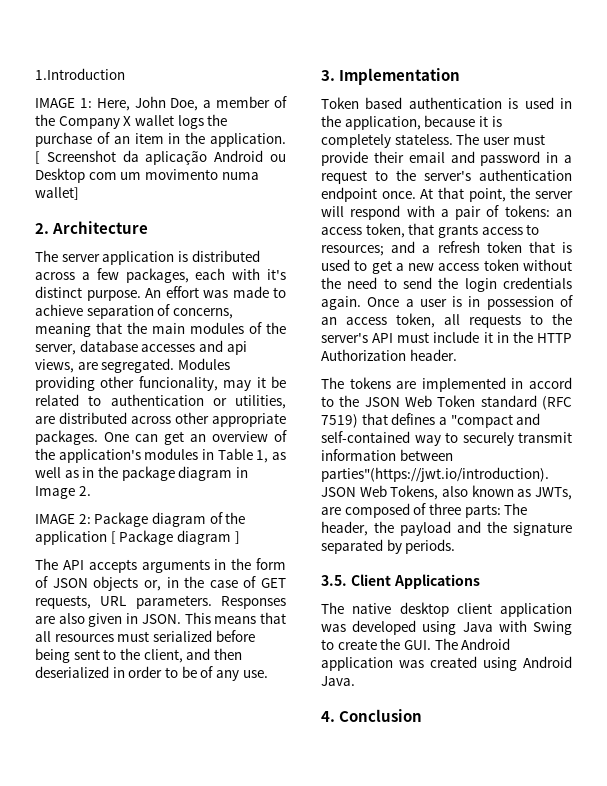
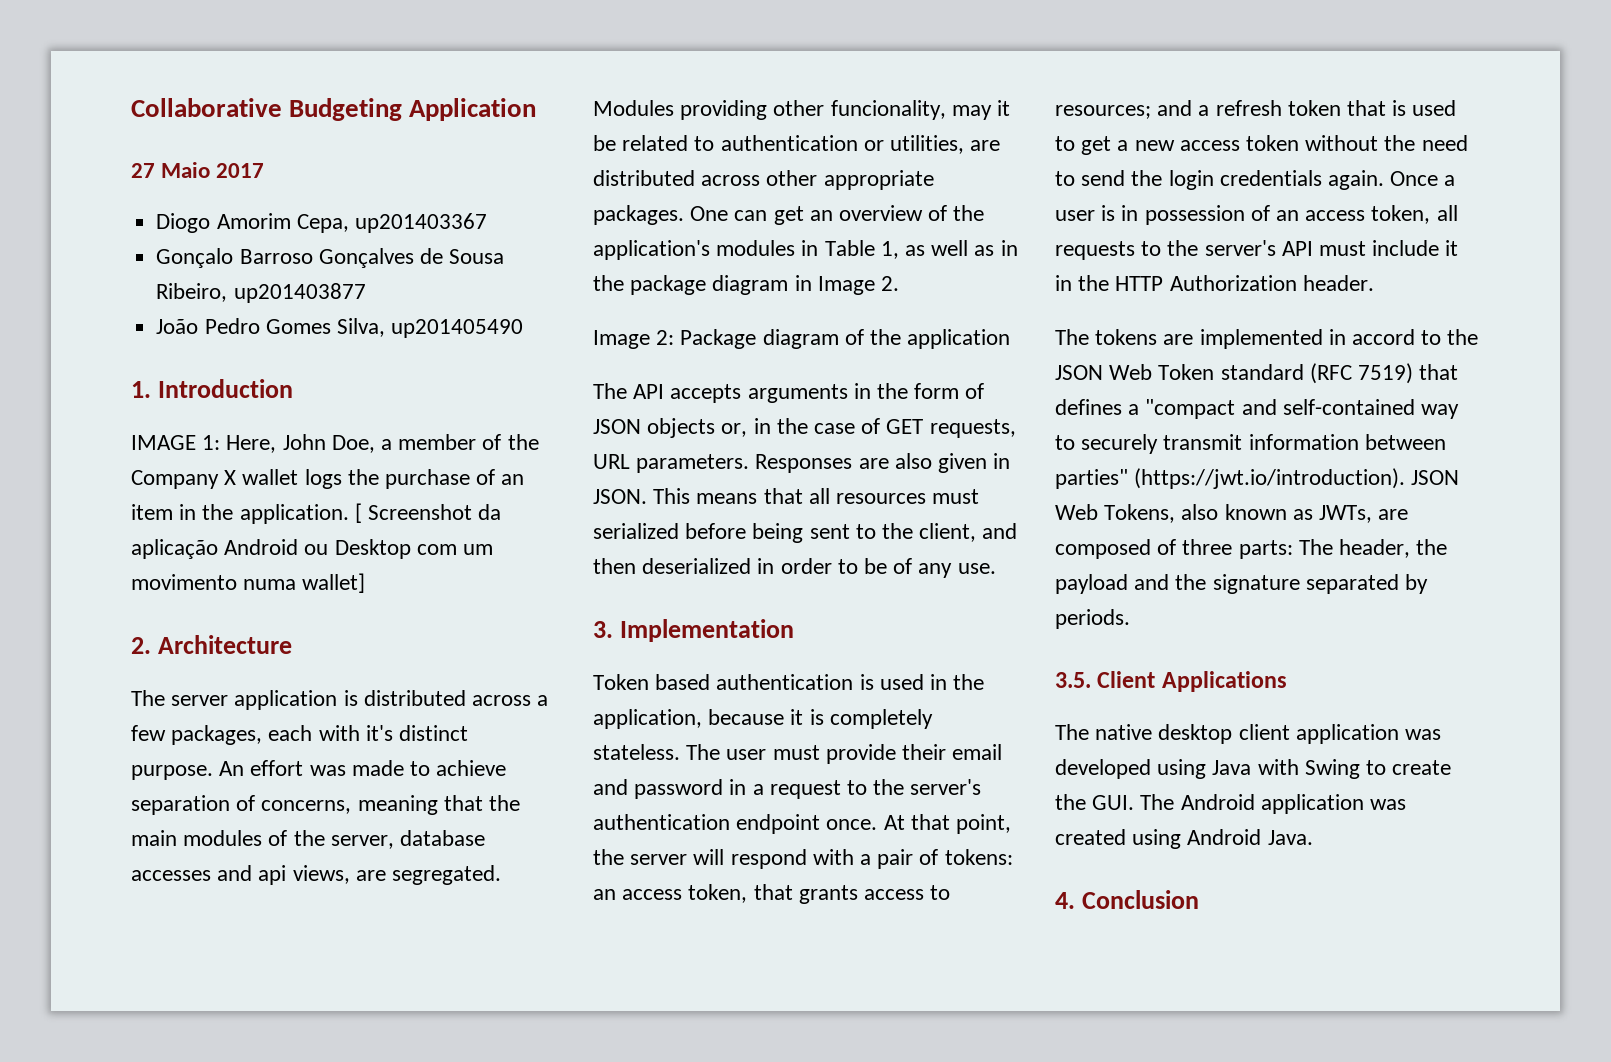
[35,68,125,80] 1.Introduction -> [131,98,537,121] [131,162,265,178] [156,213,487,233] [156,248,505,268] [156,283,366,303] [156,318,524,338] [131,379,293,398] Collaborative Budgeting Application // 27 Maio 2017 // Diogo Amorim Cepa, up201403367 // Gonçalo Barroso Gonçalves de Sousa Ribeiro, up201403877 // João Pedro Gomes Silva, up201405490 // 1. Introduction
[35,514,75,524] IMAGE -> [593,330,650,349] Image
[110,530,240,545] [ Package diagram ] -> (1011, 339) none
[321,467,549,482] parties"(https://jwt.io/introduction). -> [1055,468,1406,489] parties" (https://jwt.io/introduction).

